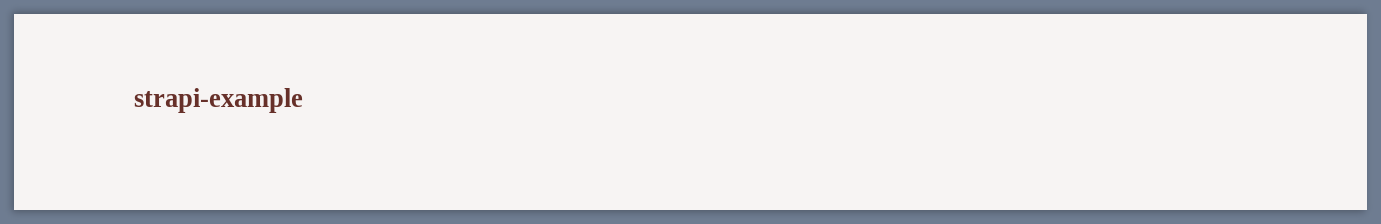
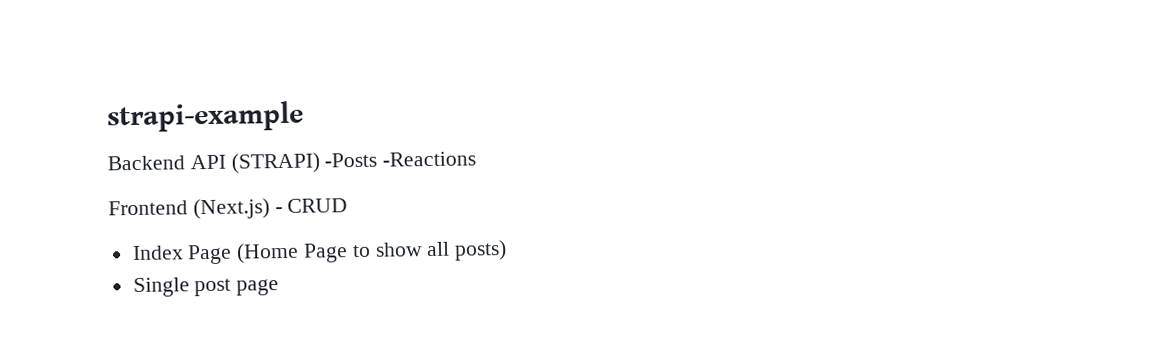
(303, 100) none -> [107,151,477,174] [108,198,349,220] [131,239,508,265] [132,277,280,298] // Backend API (STRAPI) -Posts -Reactions // Frontend (Next.js) - CRUD // Index Page (Home Page to show all posts) // Single post page

